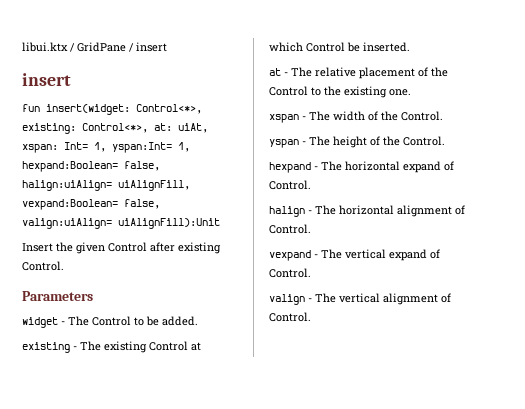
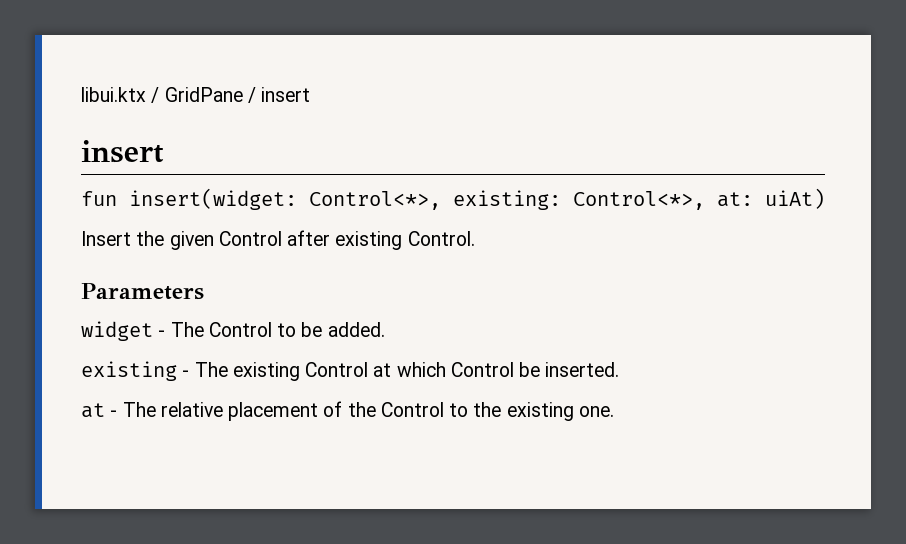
[178,123,208,133] [22,142,190,153] [22,161,160,172] [22,180,190,191] [22,199,160,210] [22,218,220,229] uiAt, xspan: Int= 1, yspan:Int= 1, hexpand:Boolean= false, halign:uiAlign= uiAlignFill, vexpand:Boolean= false, valign:uiAlign= uiAlignFill):Unit -> [765,188,825,209] uiAt)
[269,111,443,123] [269,136,445,148] [269,161,454,173] [269,180,311,190] [269,205,465,217] [269,224,311,234] [269,249,440,261] [269,268,311,278] [269,293,451,305] [269,312,311,322] // xspan - The width of the Control. // yspan - The height of the Control. // hexpand - The horizontal expand of Control. // halign - The horizontal alignment of Control. // vexpand - The vertical expand of Control. // valign - The vertical alignment of Control. -> (614, 411) none

